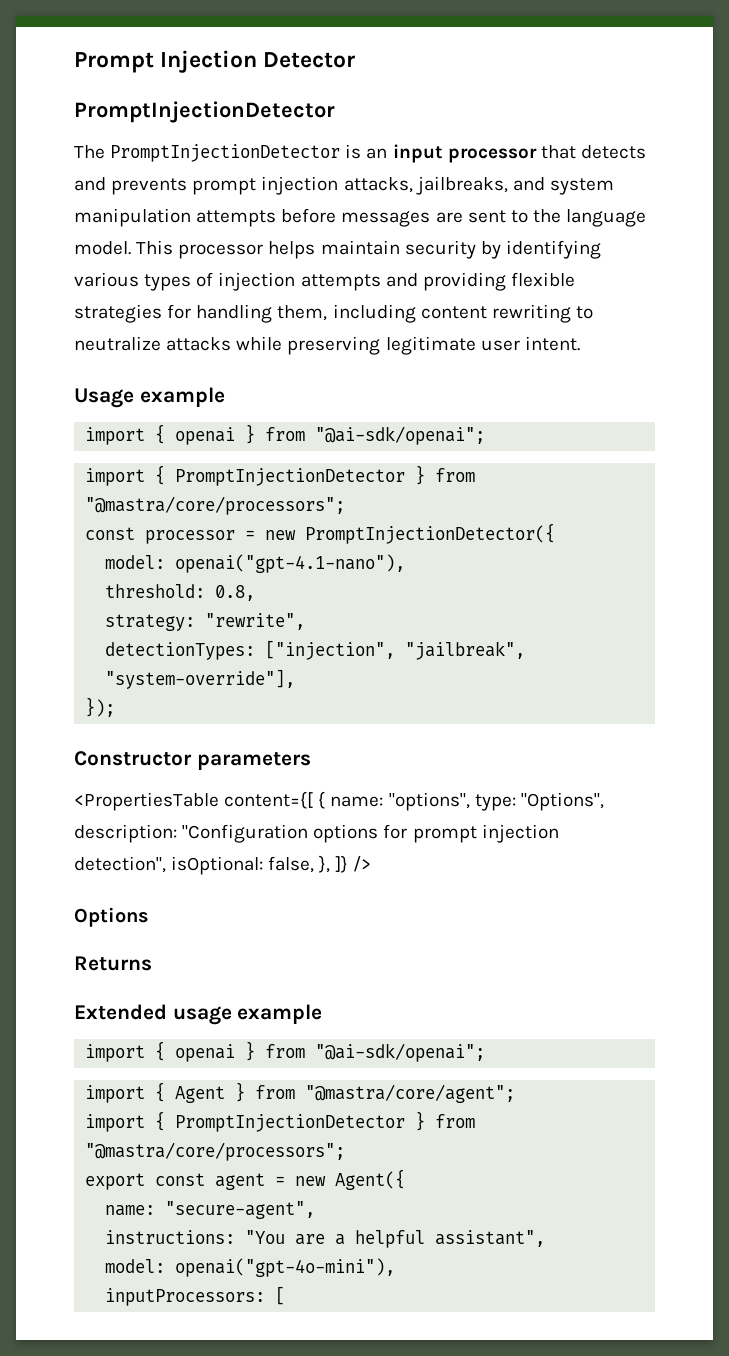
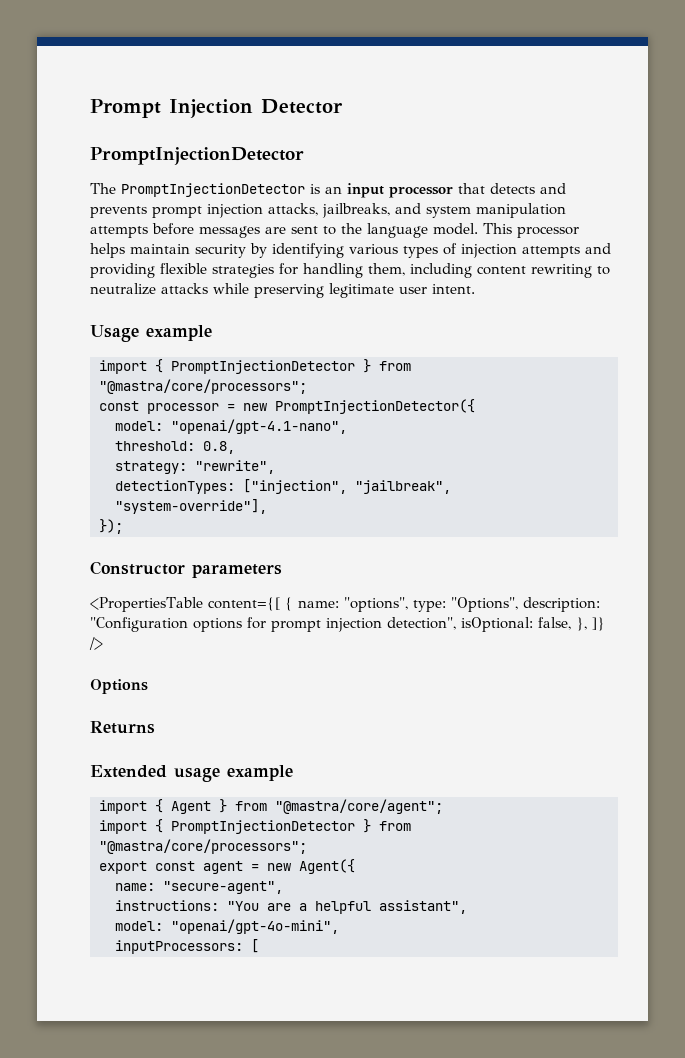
[85,424,486,445] // import { openai } from "@ai-sdk/openai"; -> (212, 333) none
[175,554,406,573] openai("gpt-4.1-nano"), -> [171,419,347,434] "openai/gpt-4.1-nano",
[85,1041,486,1062] // import { openai } from "@ai-sdk/openai"; -> (293, 773) none
[175,1258,396,1277] openai("gpt-4o-mini"), -> [171,919,339,934] "openai/gpt-4o-mini",

